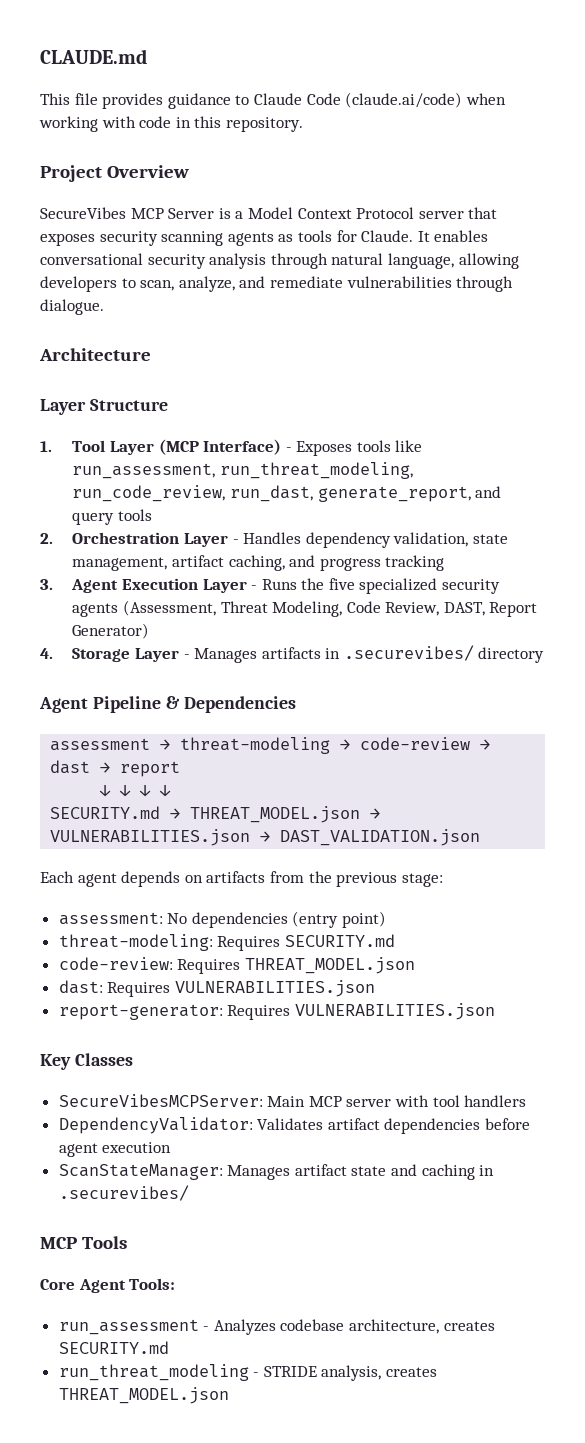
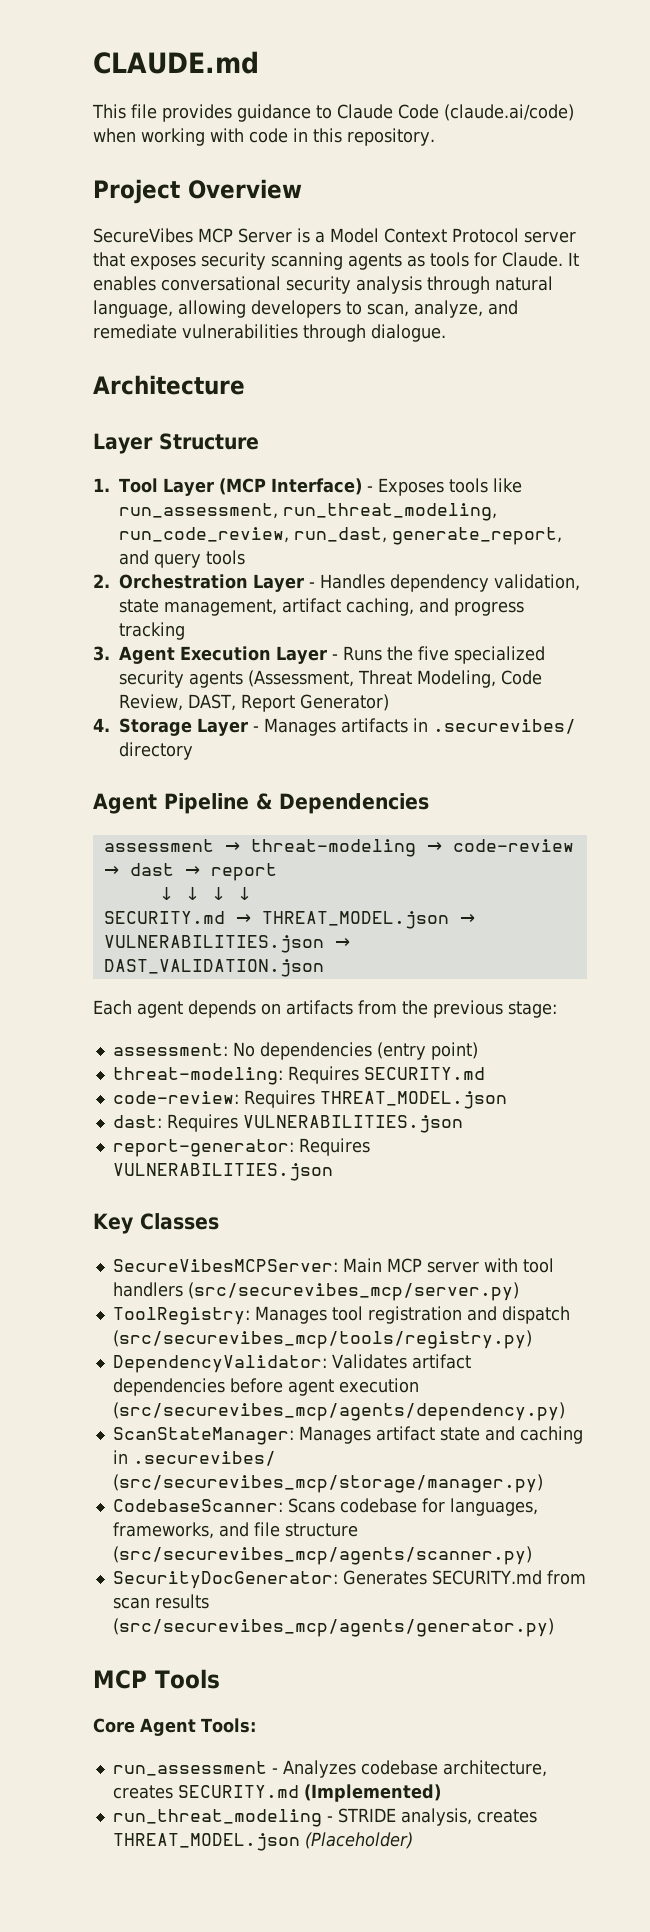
(527, 1101) none -> [187,1282,519,1301] [112,1306,570,1325] [112,1330,532,1349] (src/securevibes_mcp/server.py) // ToolRegistry: Manages tool registration and dispatch (src/securevibes_mcp/tools/registry.py)
(172, 1147) none -> [112,1402,565,1421] (src/securevibes_mcp/agents/dependency.py)
(189, 1193) none -> [112,1474,543,1493] [112,1498,538,1516] [112,1522,358,1539] [112,1546,532,1565] [112,1570,586,1589] [112,1594,209,1609] [112,1618,554,1637] (src/securevibes_mcp/storage/manager.py) // CodebaseScanner: Scans codebase for languages, frameworks, and file structure (src/securevibes_mcp/agents/scanner.py) // SecurityDocGenerator: Generates SECURITY.md from scan results (src/securevibes_mcp/agents/generator.py)
(169, 1347) none -> [303,1784,441,1802] (Implemented)
(229, 1395) none -> [304,1832,413,1849] (Placeholder)

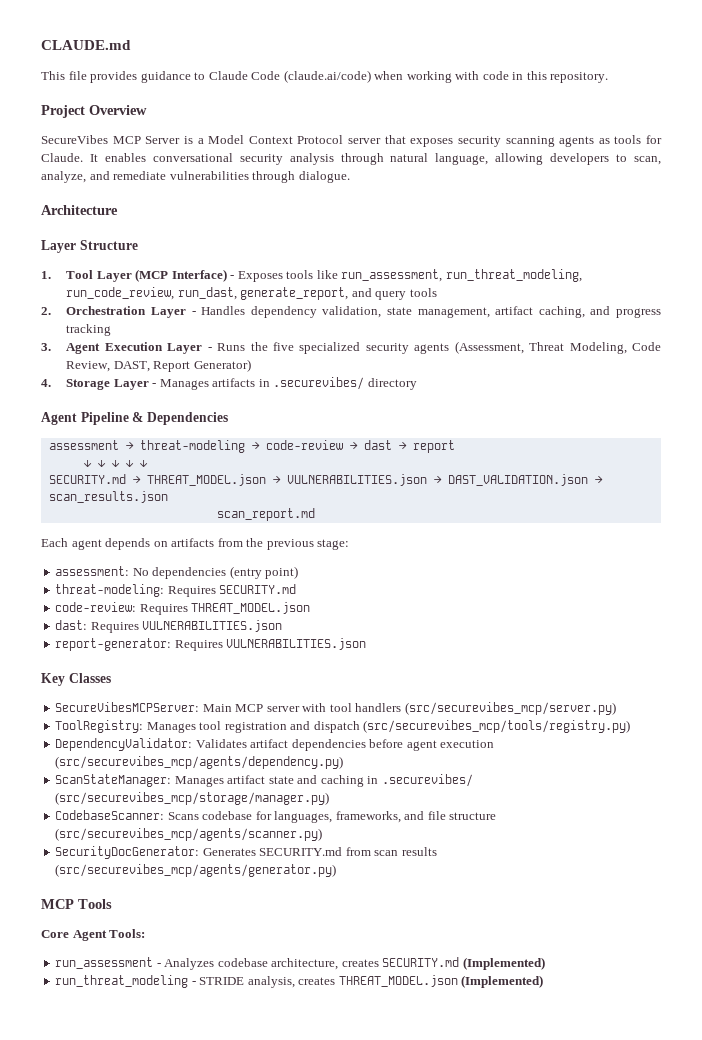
(252, 893) none -> [138,460,148,467] ↓
(324, 968) none -> [594,475,603,484] [48,491,168,503] [216,508,315,521] → scan_results.json // scan_report.md
[304,1832,413,1849] (Placeholder) -> [461,975,544,988] (Implemented)

